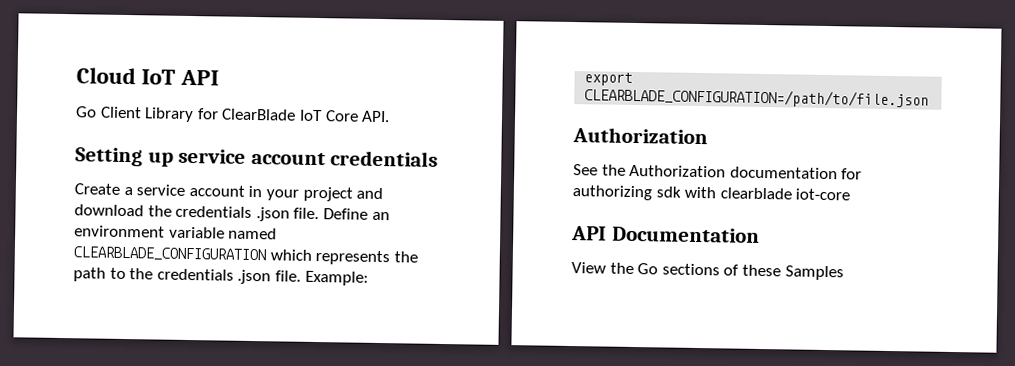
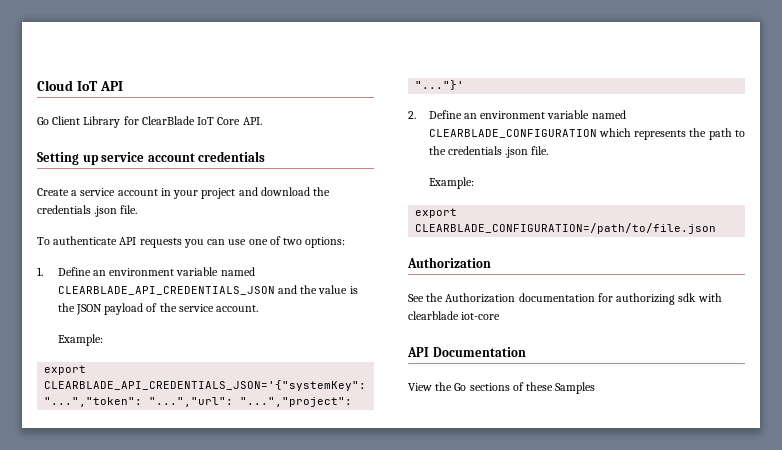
(320, 213) none -> [37,236,346,248] [37,267,255,276] [57,285,358,295] [57,303,259,315] [57,334,103,346] [44,365,87,375] [44,380,367,391] [44,397,353,407] [415,80,465,90] [408,111,416,119] // To authenticate API requests you can use one of two options: // 1. Define an environment variable named CLEARBLADE_API_CREDENTIALS_JSON and the value is the JSON payload of the service account. // Example: // export CLEARBLADE_API_CREDENTIALS_JSON='{"systemKey": "...","token": "...","url": "...","project": "..."}' // 2.
(301, 276) none -> (549, 150) //

